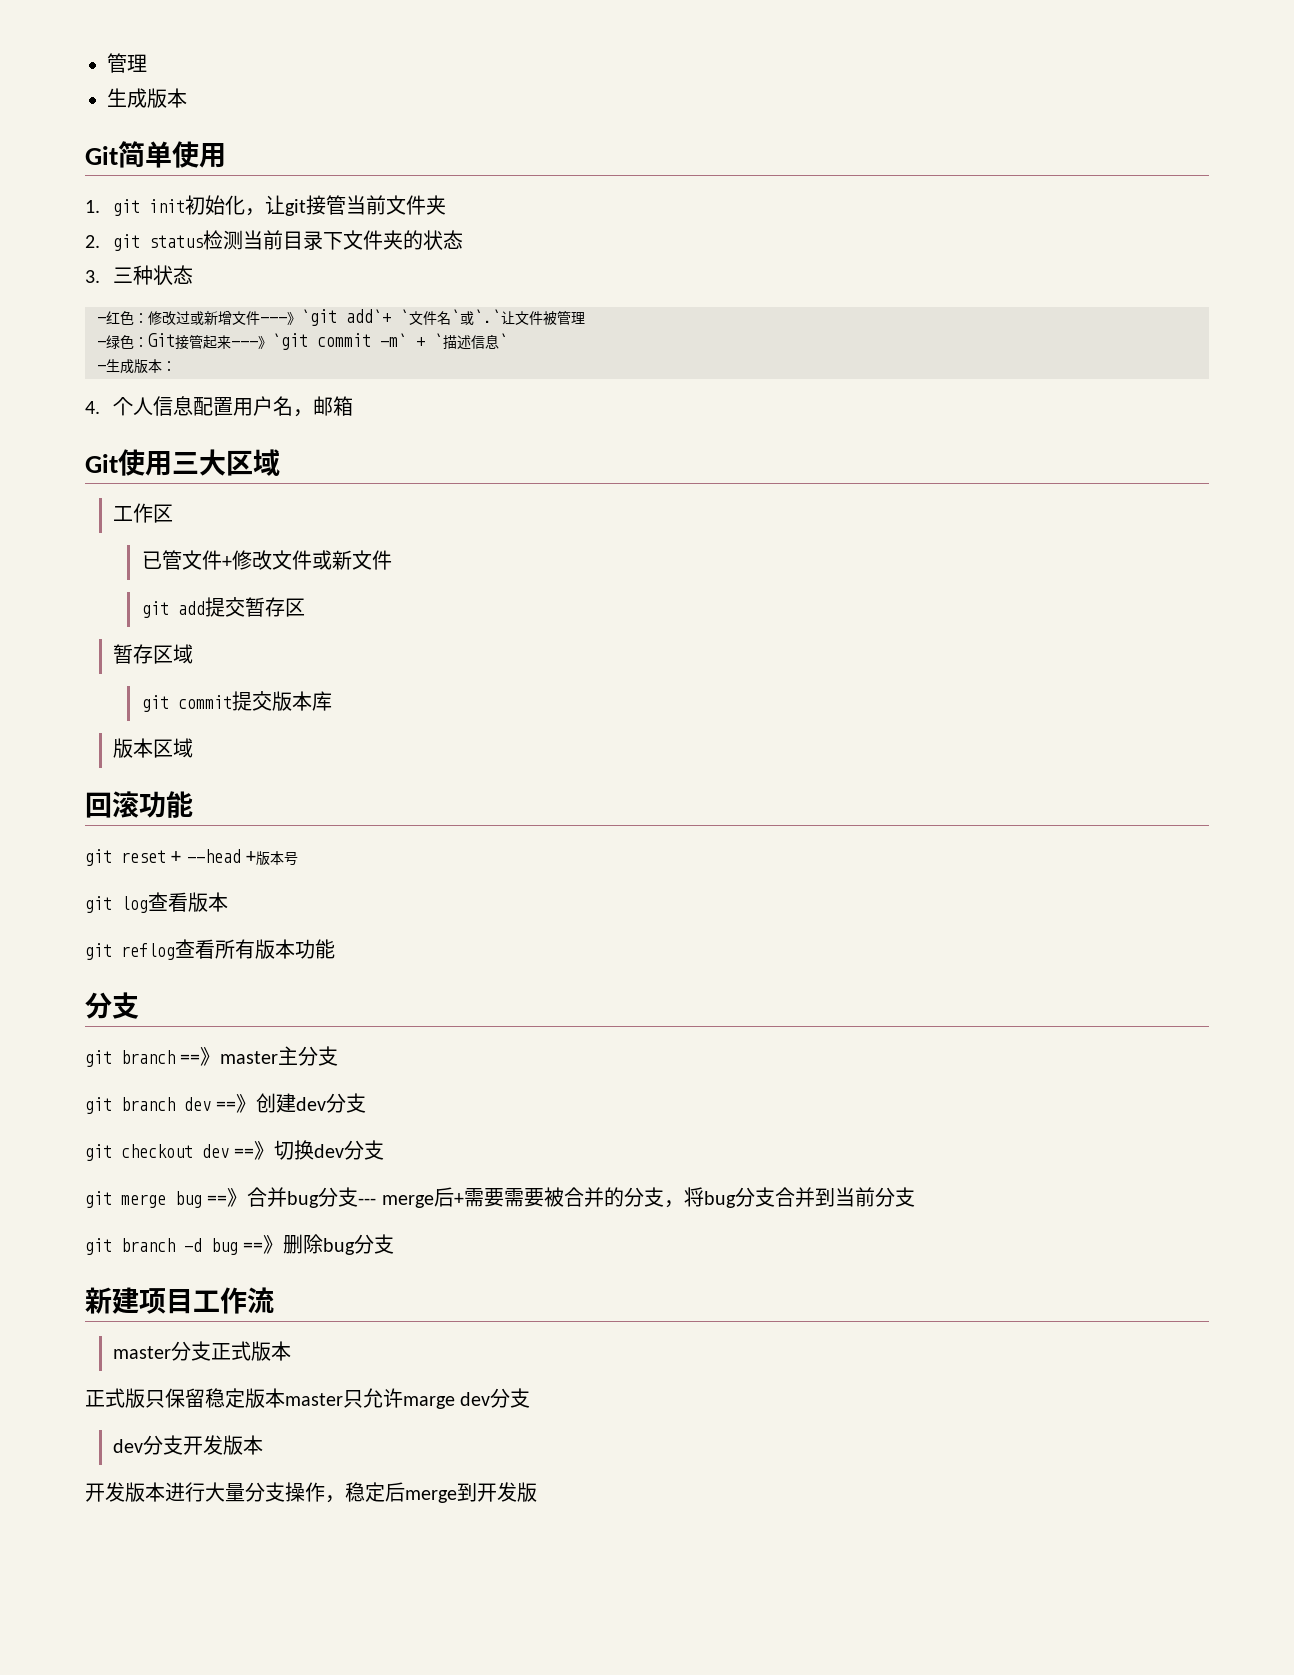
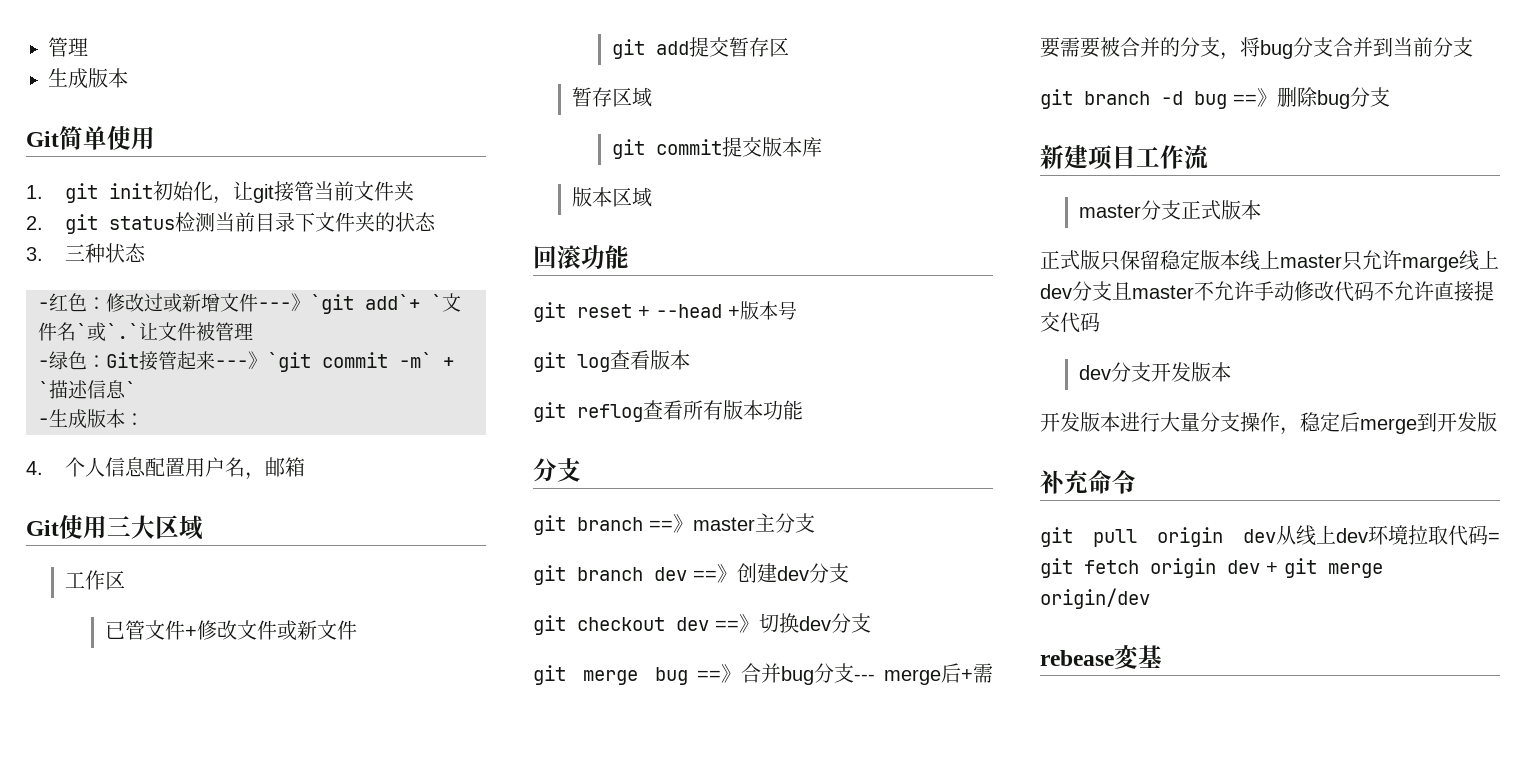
(285, 1398) none -> [1240,250,1280,271] 线上
[460,1388,531,1408] dev分支 -> [1459,250,1499,271] [1040,281,1494,302] [1040,312,1100,333] 线上dev分支且master不允许手动修改代码不允许直接提交代码
(537, 1492) none -> [1040,470,1136,494] [1040,525,1500,547] [1040,558,1383,578] [1040,588,1150,609] [1040,645,1162,669] // 补充命令 // git pull origin dev从线上dev环境拉取代码= git fetch origin dev + git merge origin/dev // rebease変基

